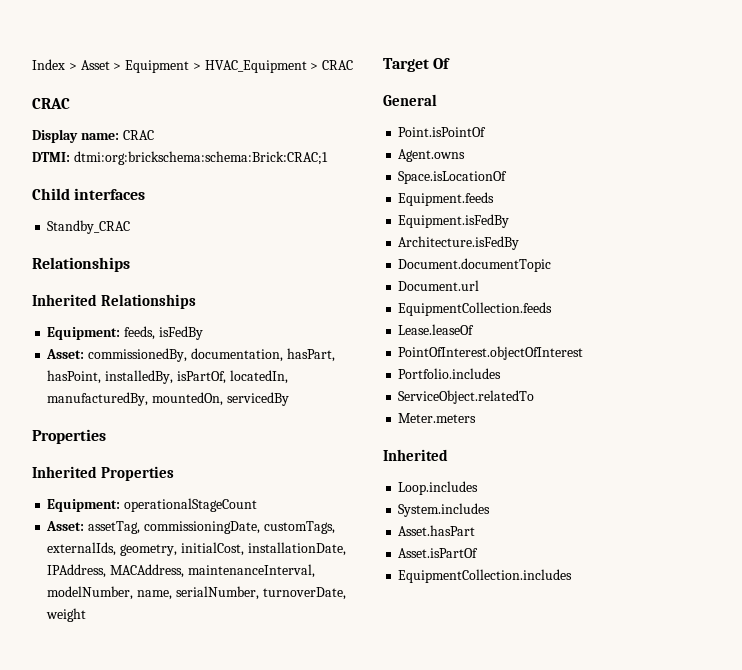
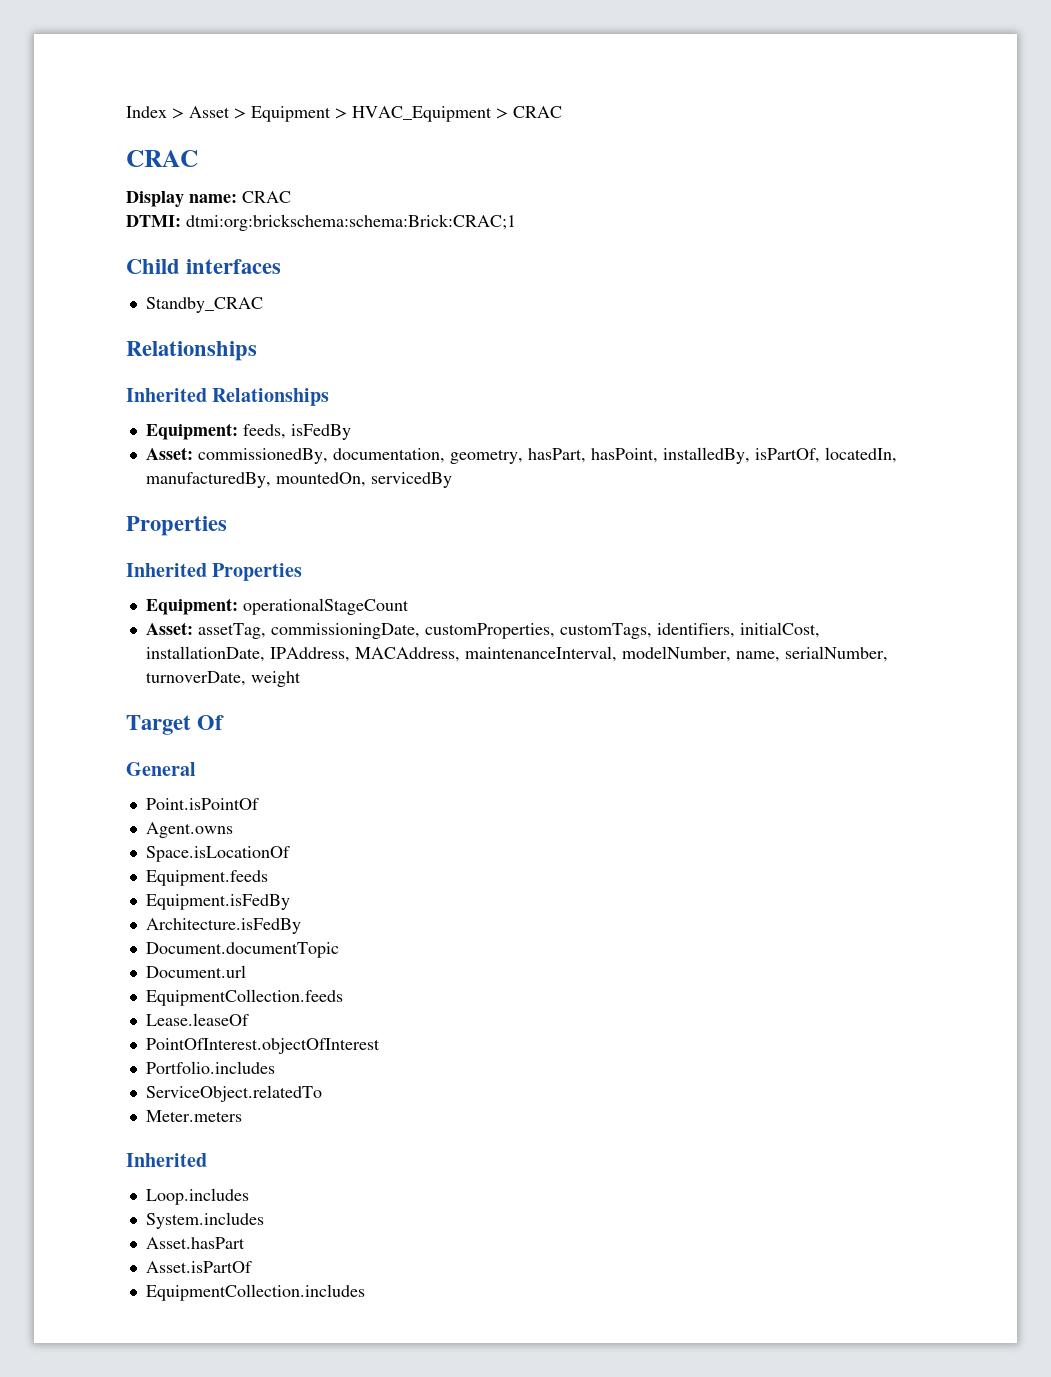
(283, 355) none -> [449,449,523,464] geometry,
[263,521,335,534] [47,542,178,556] customTags, externalIds, geometry, -> [424,623,735,639] customProperties, customTags, identifiers,

